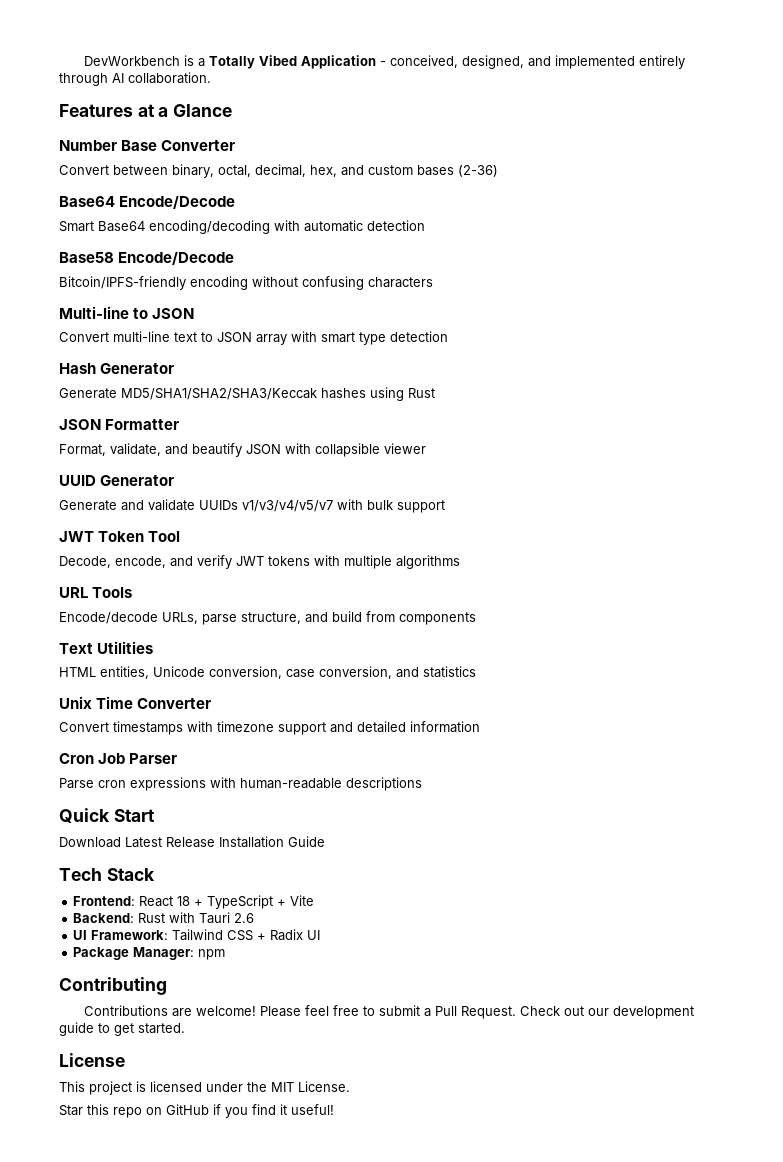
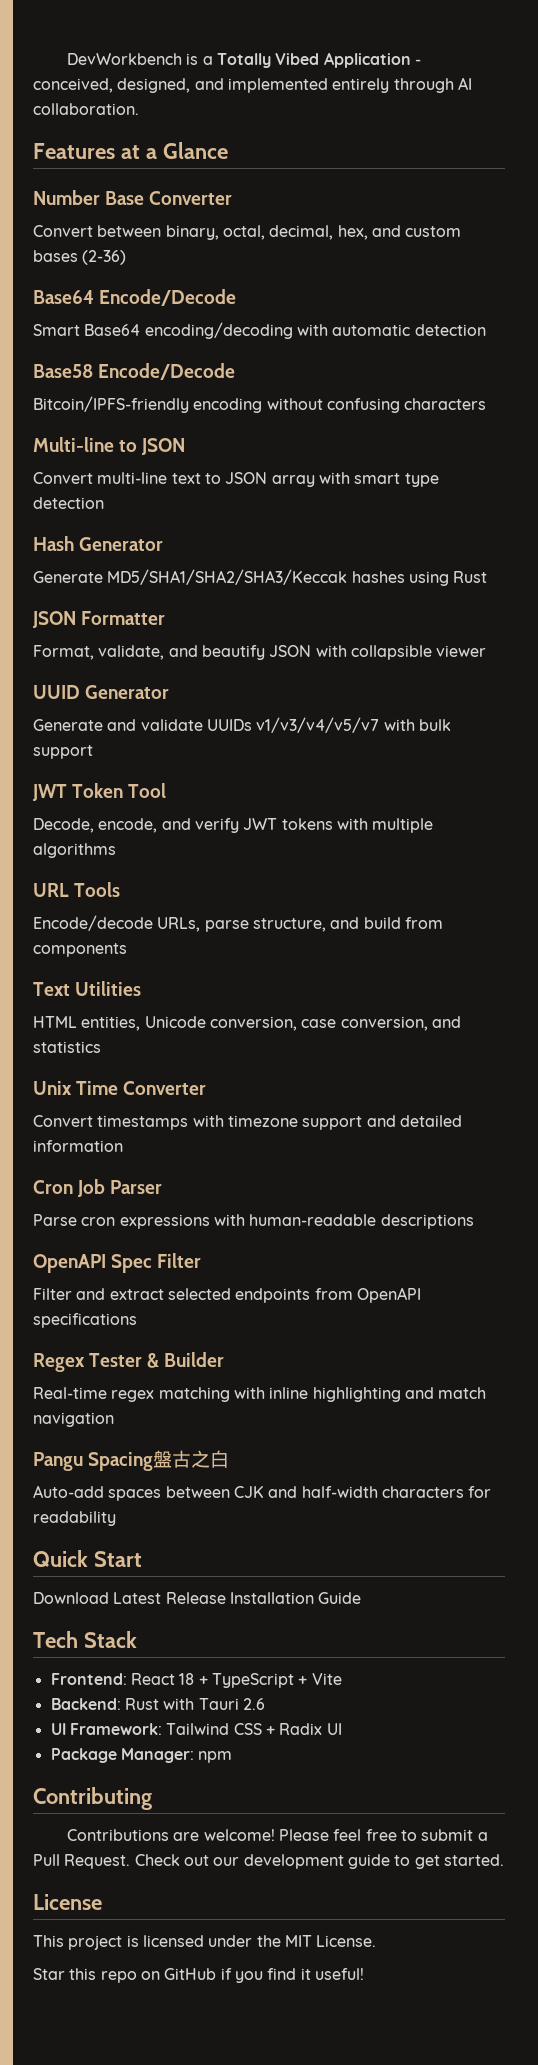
(422, 784) none -> [33,1253,202,1273] [33,1287,421,1303] [33,1313,137,1328] [33,1352,225,1372] [33,1387,487,1402] [33,1412,114,1427] [33,1450,230,1471] [33,1485,492,1501] [33,1511,116,1526] // OpenAPI Spec Filter // Filter and extract selected endpoints from OpenAPI specifications // Regex Tester & Builder // Real-time regex matching with inline highlighting and match navigation // Pangu Spacing盤古之白 // Auto-add spaces between CJK and half-width characters for readability

